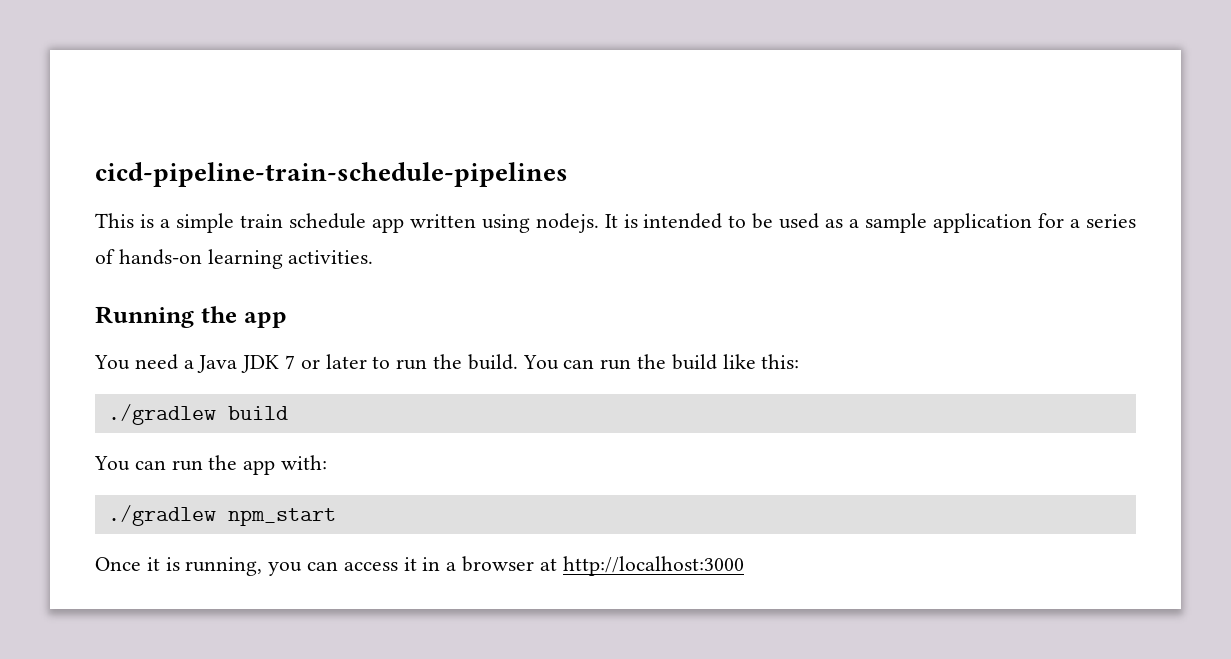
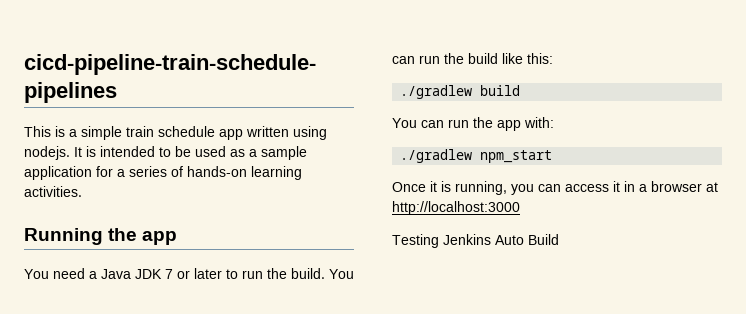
(744, 566) none -> [392,234,559,248] // Testing Jenkins Auto Build

